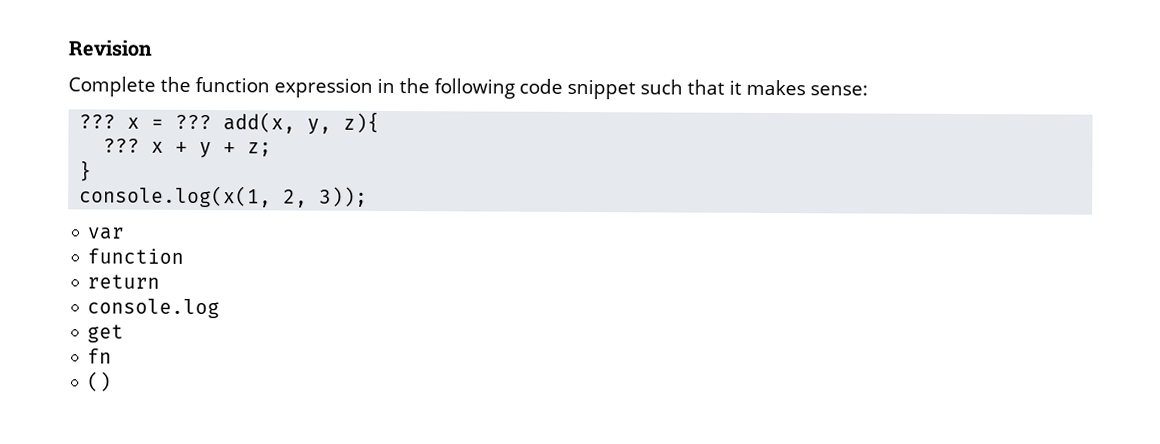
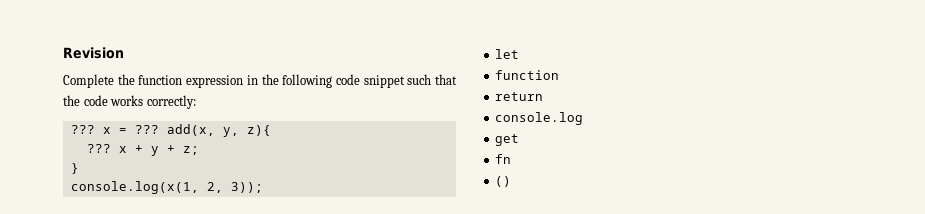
[729,79,868,96] it makes sense: -> [63,95,196,109] the code works correctly:
[87,227,125,240] var -> [495,49,520,59] let

